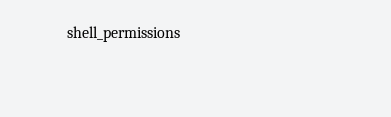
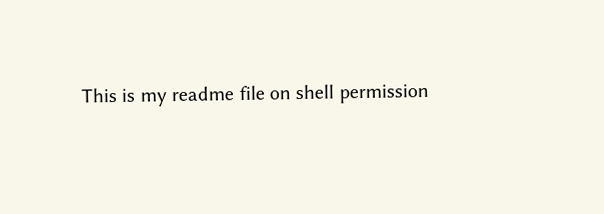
[67,26,180,42] shell_permissions -> [81,83,429,107] This is my readme file on shell permission

